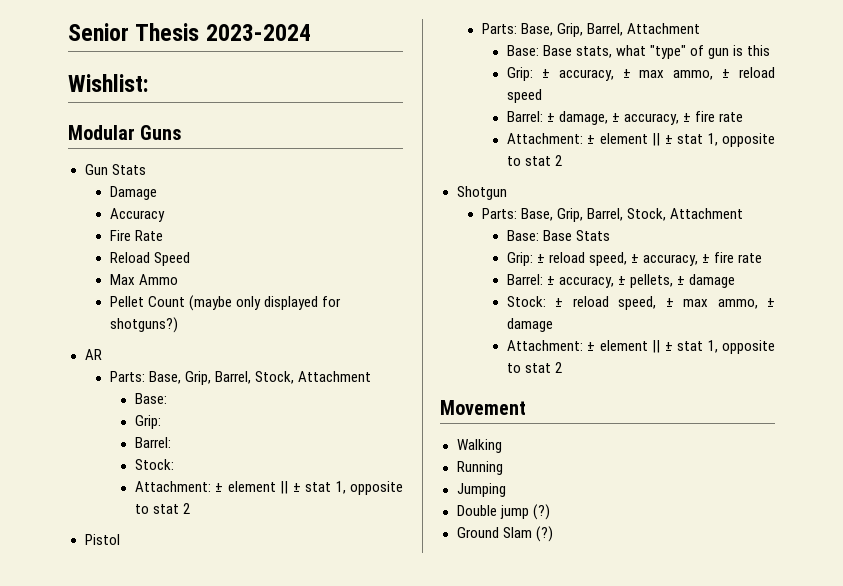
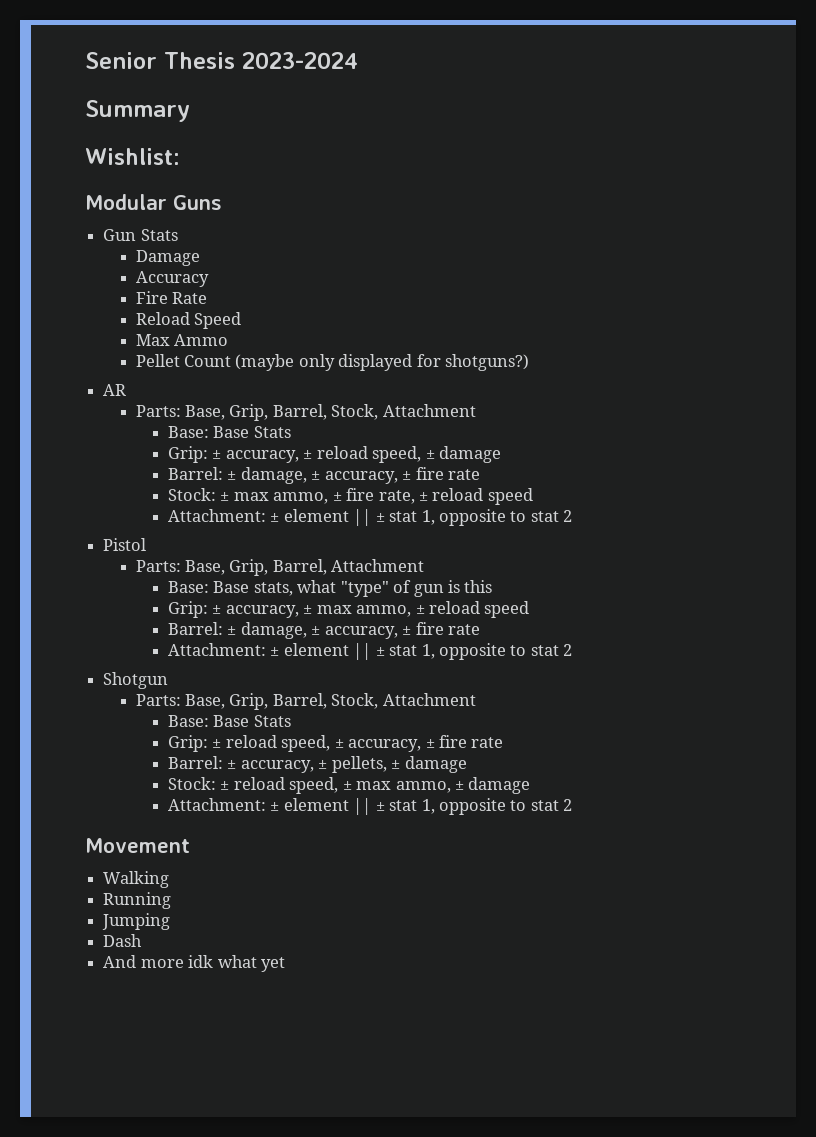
(311, 32) none -> [85,100,190,122] // Summary
[134,415,161,429] [134,437,171,448] [134,459,174,470] // Grip: // Barrel: // Stock: -> [213,426,291,438] [167,446,502,463] [167,467,481,484] [167,488,533,505] Base Stats // Grip: ± accuracy, ± reload speed, ± damage // Barrel: ± damage, ± accuracy, ± fire rate // Stock: ± max ammo, ± fire rate, ± reload speed
[456,504,550,520] [456,526,553,542] Double jump (?) // Ground Slam (?) -> [103,934,143,947] [103,955,285,972] Dash // And more idk what yet

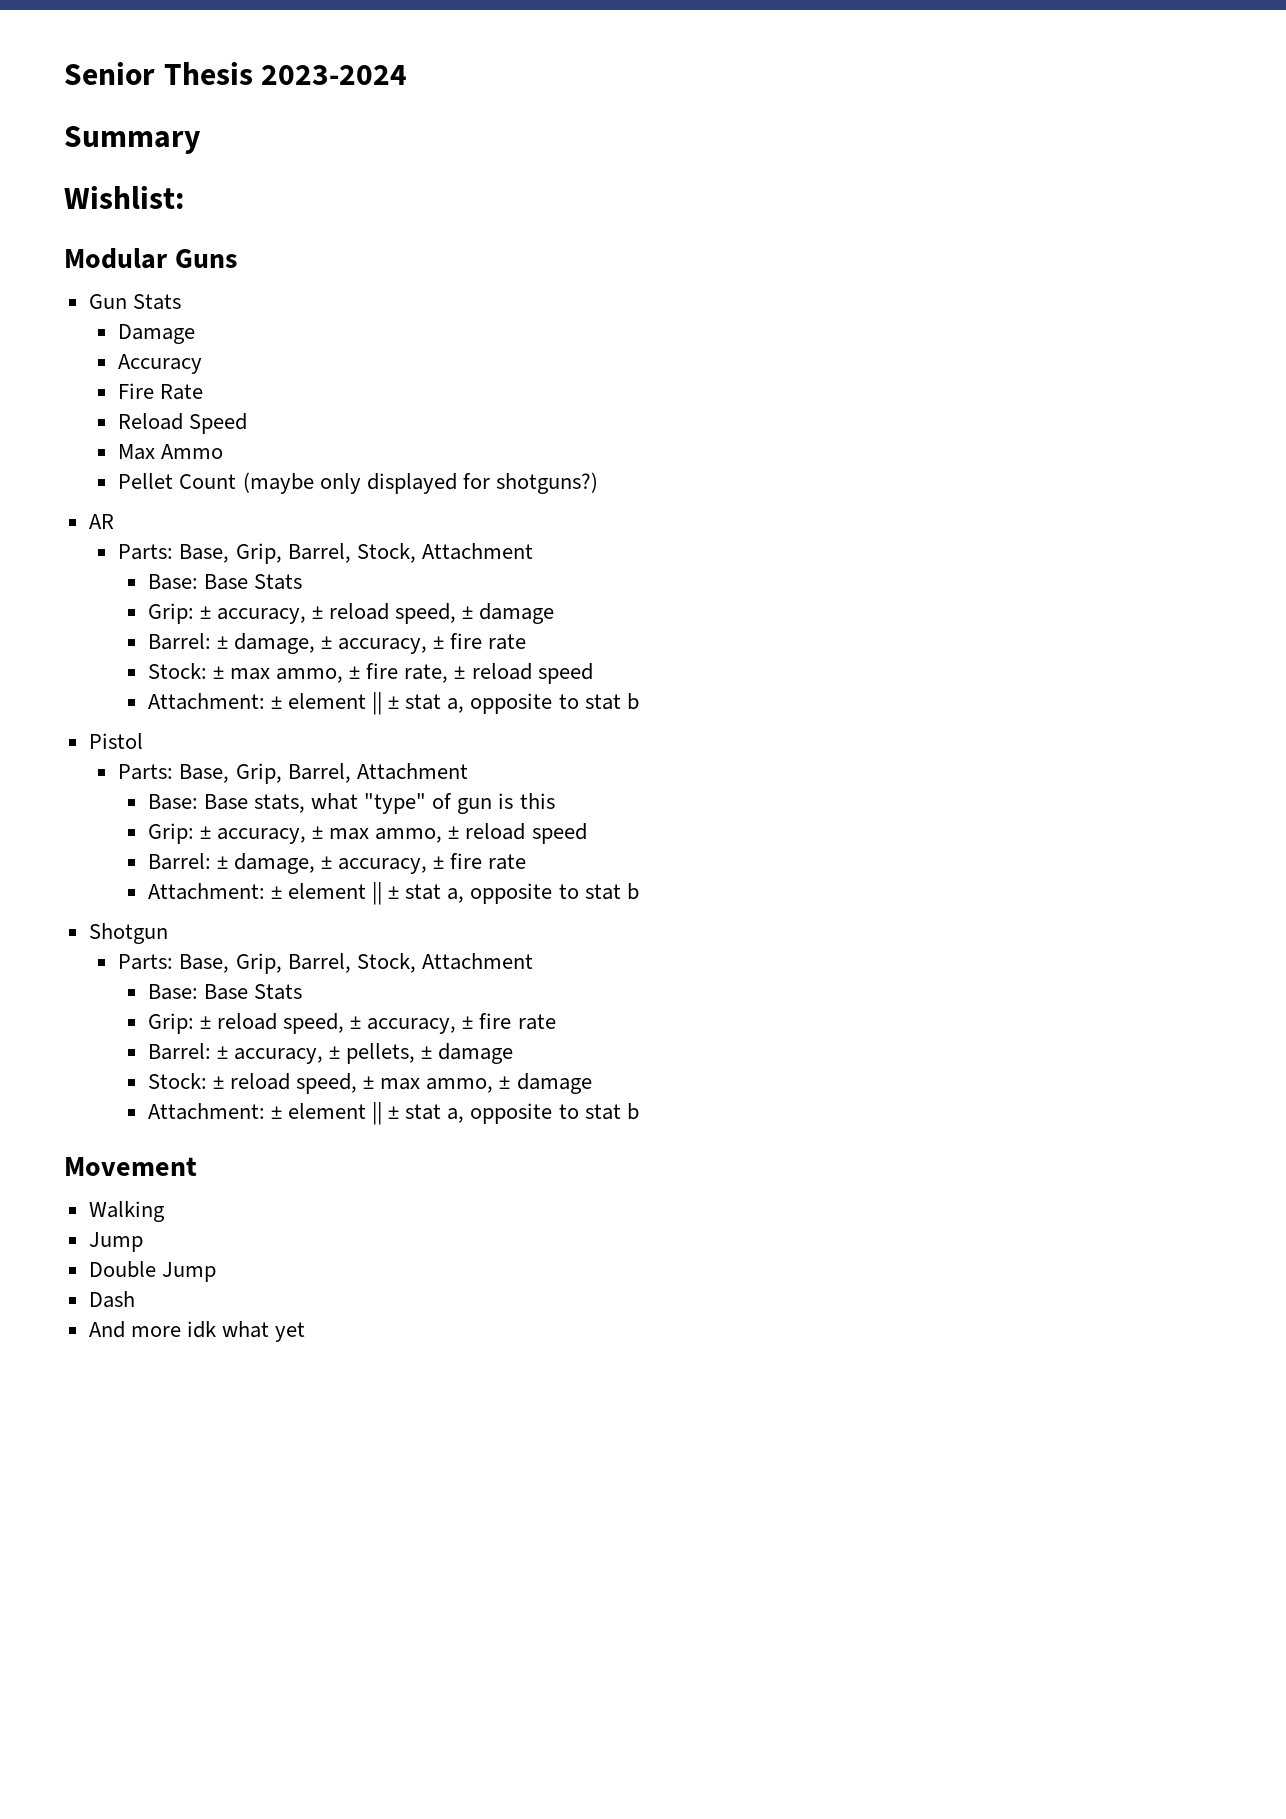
[421,509,573,526] 1, opposite to stat 2 -> [447,693,639,714] a, opposite to stat b
[421,643,573,660] 1, opposite to stat 2 -> [447,883,639,904] a, opposite to stat b
[421,798,573,815] 1, opposite to stat 2 -> [447,1103,639,1124] a, opposite to stat b
[103,892,172,909] [102,913,171,930] Running // Jumping -> [88,1232,143,1252] [88,1261,216,1282] Jump // Double Jump

